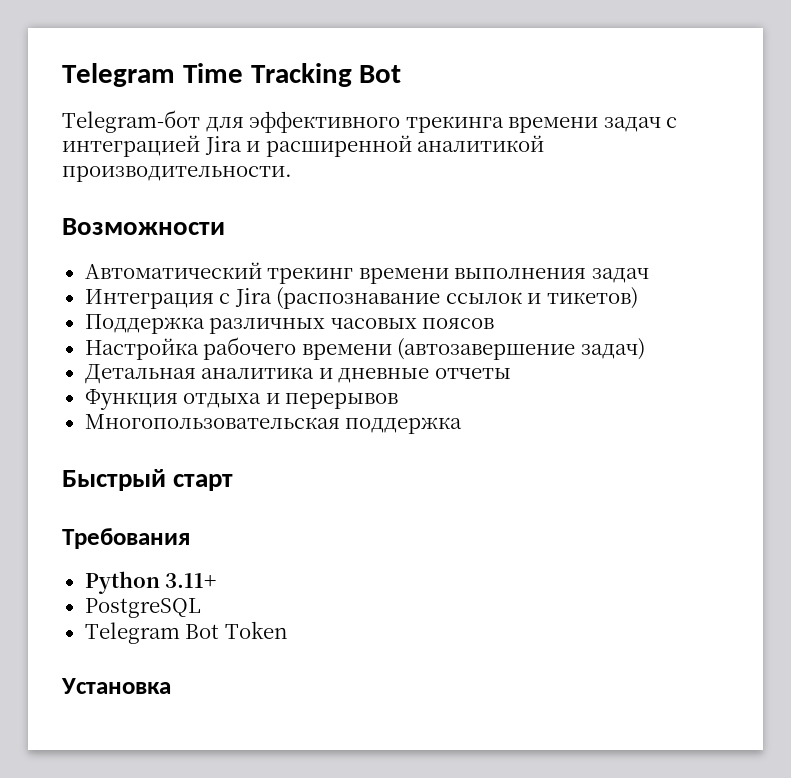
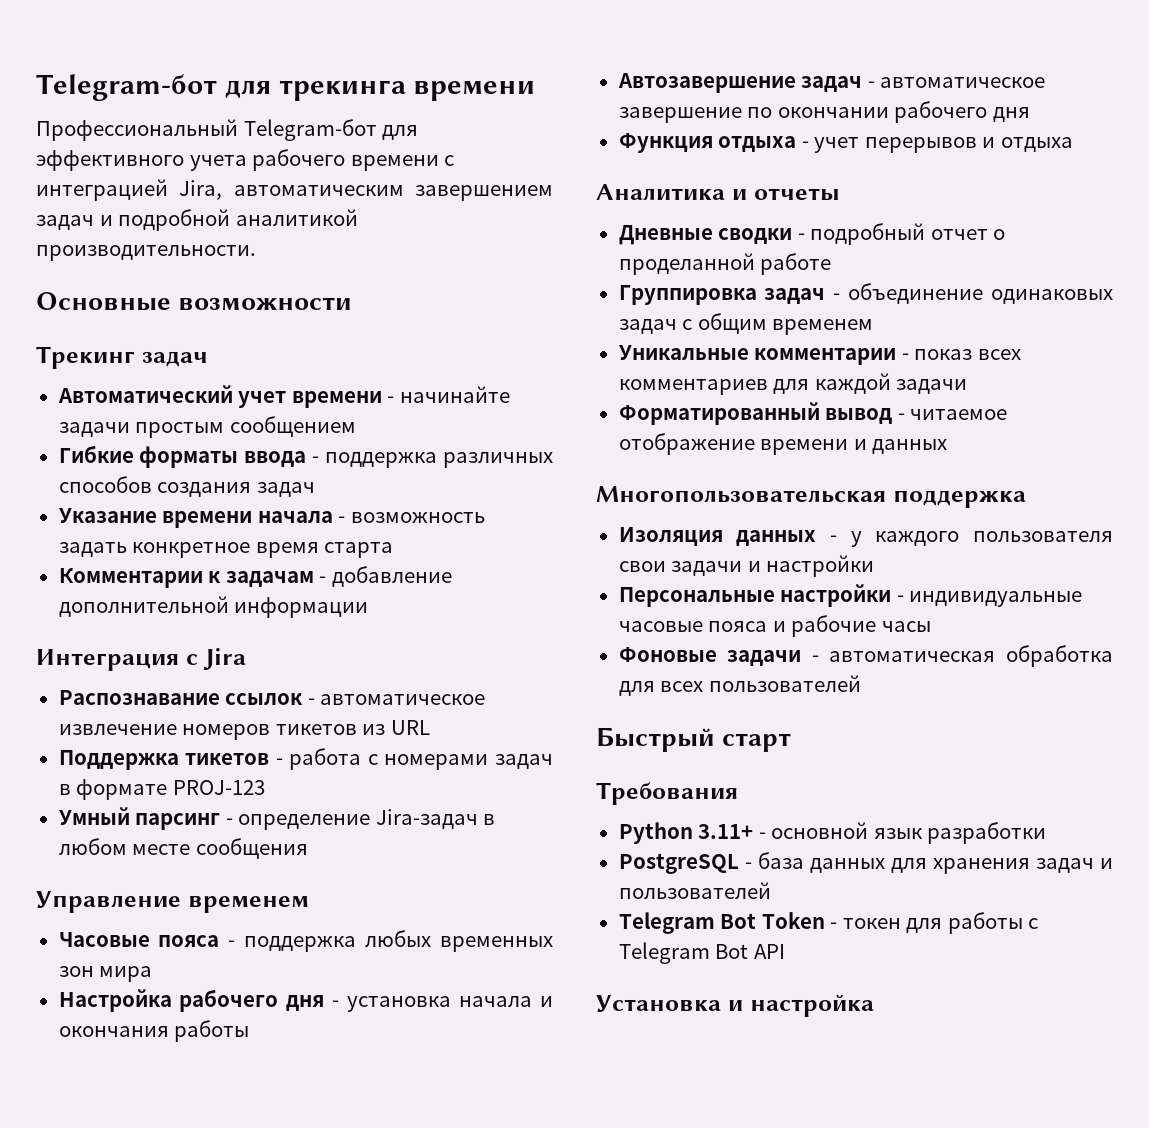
[62,63,402,87] [62,110,678,133] [62,135,545,157] [62,166,292,182] [62,218,225,235] [84,262,649,284] [84,287,638,309] [84,314,495,334] [84,337,645,360] [84,364,511,384] [84,389,399,410] [84,414,463,434] Telegram Time Tracking Bot // Telegram-бот для эффективного трекинга времени задач с интеграцией Jira и расширенной аналитикой производительности. // Возможности // Автоматический трекинг времени выполнения задач // Интеграция с Jira (распознавание ссылок и тикетов) // Поддержка различных часовых поясов // Настройка рабочего времени (автозавершение задач) // Детальная аналитика и дневные отчеты // Функция отдыха и перерывов // Многопользовательская поддержка -> [36,74,536,101] [36,119,419,141] [36,149,455,171] [36,179,553,201] [36,209,358,231] [36,245,256,261] [36,292,353,311] [36,346,208,369] [57,385,510,408] [58,416,356,438] [58,445,553,468] [58,476,315,497] [58,508,485,528] [58,542,394,558] [58,566,452,588] [58,596,369,618] [36,648,246,671] [58,690,486,705] [58,720,430,740] [58,748,553,770] [58,779,265,800] [58,807,496,830] [58,838,308,859] [36,891,309,913] [58,930,553,952] [58,966,153,982] [58,989,554,1012] [58,1020,250,1042] [617,73,1046,93] [618,101,1030,123] [618,133,1073,153] [596,184,840,201] [618,223,1006,245] [618,253,832,275] [618,283,1113,305] [618,313,874,335] [618,345,1021,365] [618,373,968,395] [618,402,1008,425] [618,433,948,455] [596,486,1026,508] [618,527,1113,547] [618,555,875,577] [618,584,1083,607] [618,615,931,637] [618,645,1113,667] [618,675,861,696] Telegram-бот для трекинга времени // Профессиональный Telegram-бот для эффективного учета рабочего времени с интеграцией Jira, автоматическим завершением задач и подробной аналитикой производительности. // Основные возможности // Трекинг задач // Автоматический учет времени - начинайте задачи простым сообщением // Гибкие форматы ввода - поддержка различных способов создания задач // Указание времени начала - возможность задать конкретное время старта // Комментарии к задачам - добавление дополнительной информации // Интеграция с Jira // Распознавание ссылок - автоматическое извлечение номеров тикетов из URL // Поддержка тикетов - работа с номерами задач в формате PROJ-123 // Умный парсинг - определение Jira-задач в любом месте сообщения // Управление временем // Часовые пояса - поддержка любых временных зон мира // Настройка рабочего дня - установка начала и окончания работы // Автозавершение задач - автоматическое завершение по окончании рабочего дня // Функция отдыха - учет перерывов и отдыха // Аналитика и отчеты // Дневные сводки - подробный отчет о проделанной работе // Группировка задач - объединение одинаковых задач с общим временем // Уникальные комментарии - показ всех комментариев для каждой задачи // Форматированный вывод - читаемое отображение времени и данных // Многопользовательская поддержка // Изоляция данных - у каждого пользователя свои задачи и настройки // Персональные настройки - индивидуальные часовые пояса и рабочие часы // Фоновые задачи - автоматическая обработка для всех пользователей
[84,598,201,618] [84,621,288,644] // PostgreSQL // Telegram Bot Token -> [758,822,1047,844] [618,852,1113,874] [618,882,771,899] [618,912,1039,934] [618,942,785,964] - основной язык разработки // PostgreSQL - база данных для хранения задач и пользователей // Telegram Bot Token - токен для работы с Telegram Bot API
(171, 686) none -> [727,994,874,1017] и настройка

